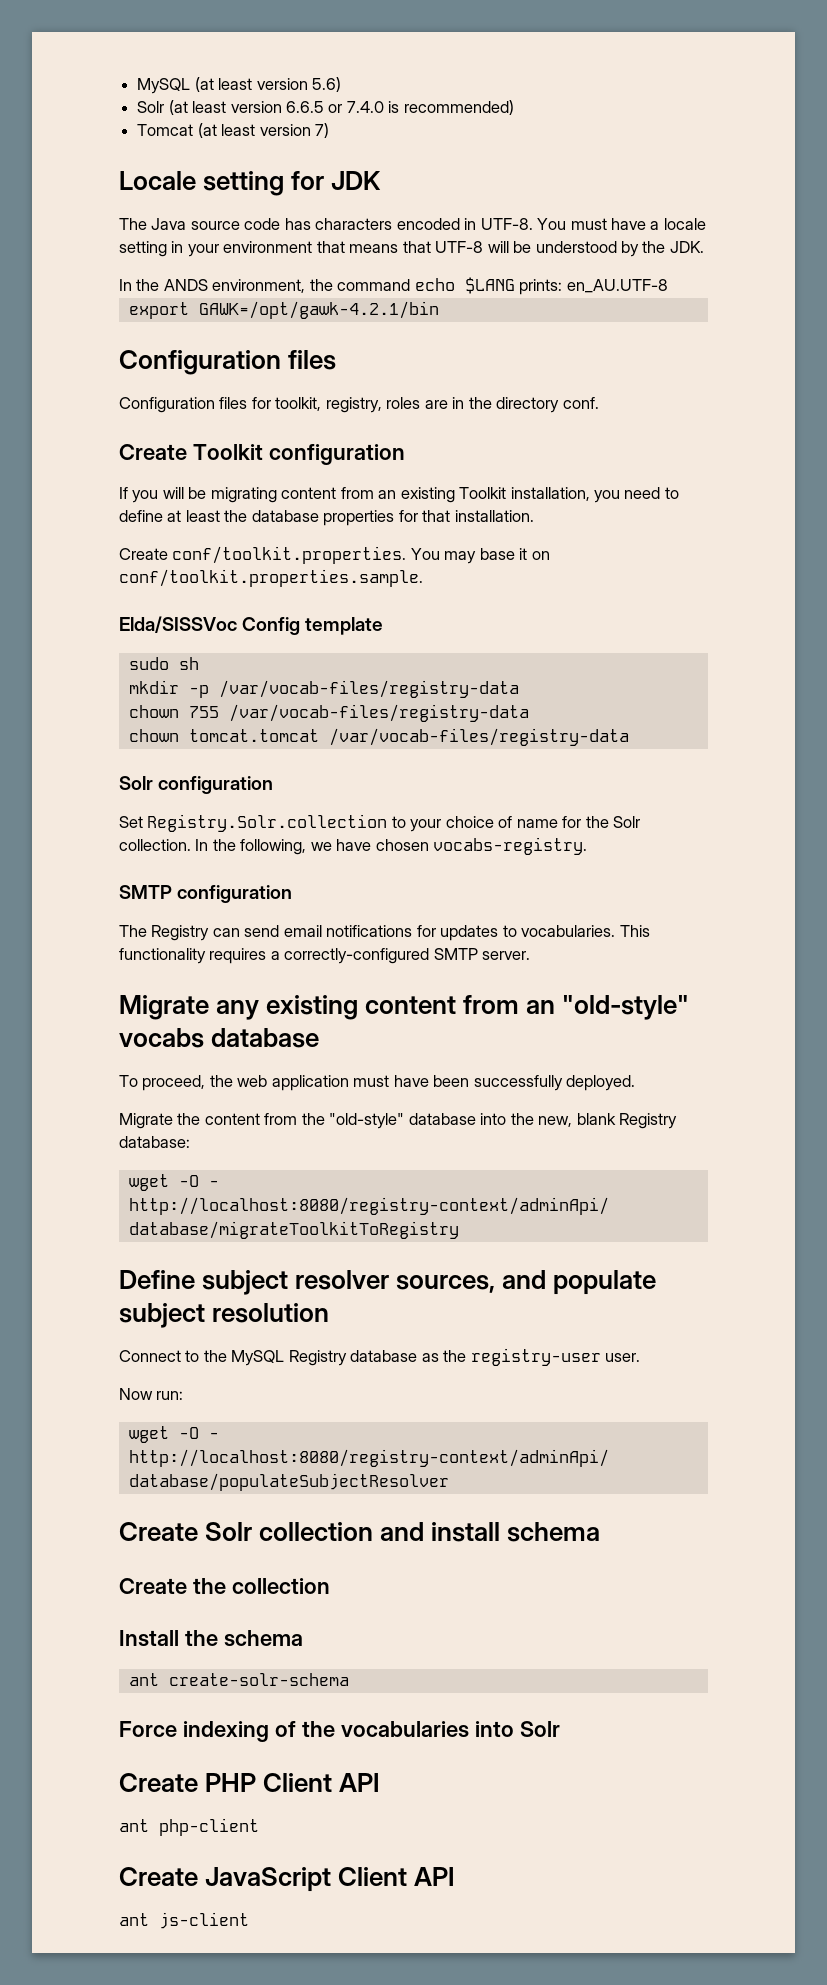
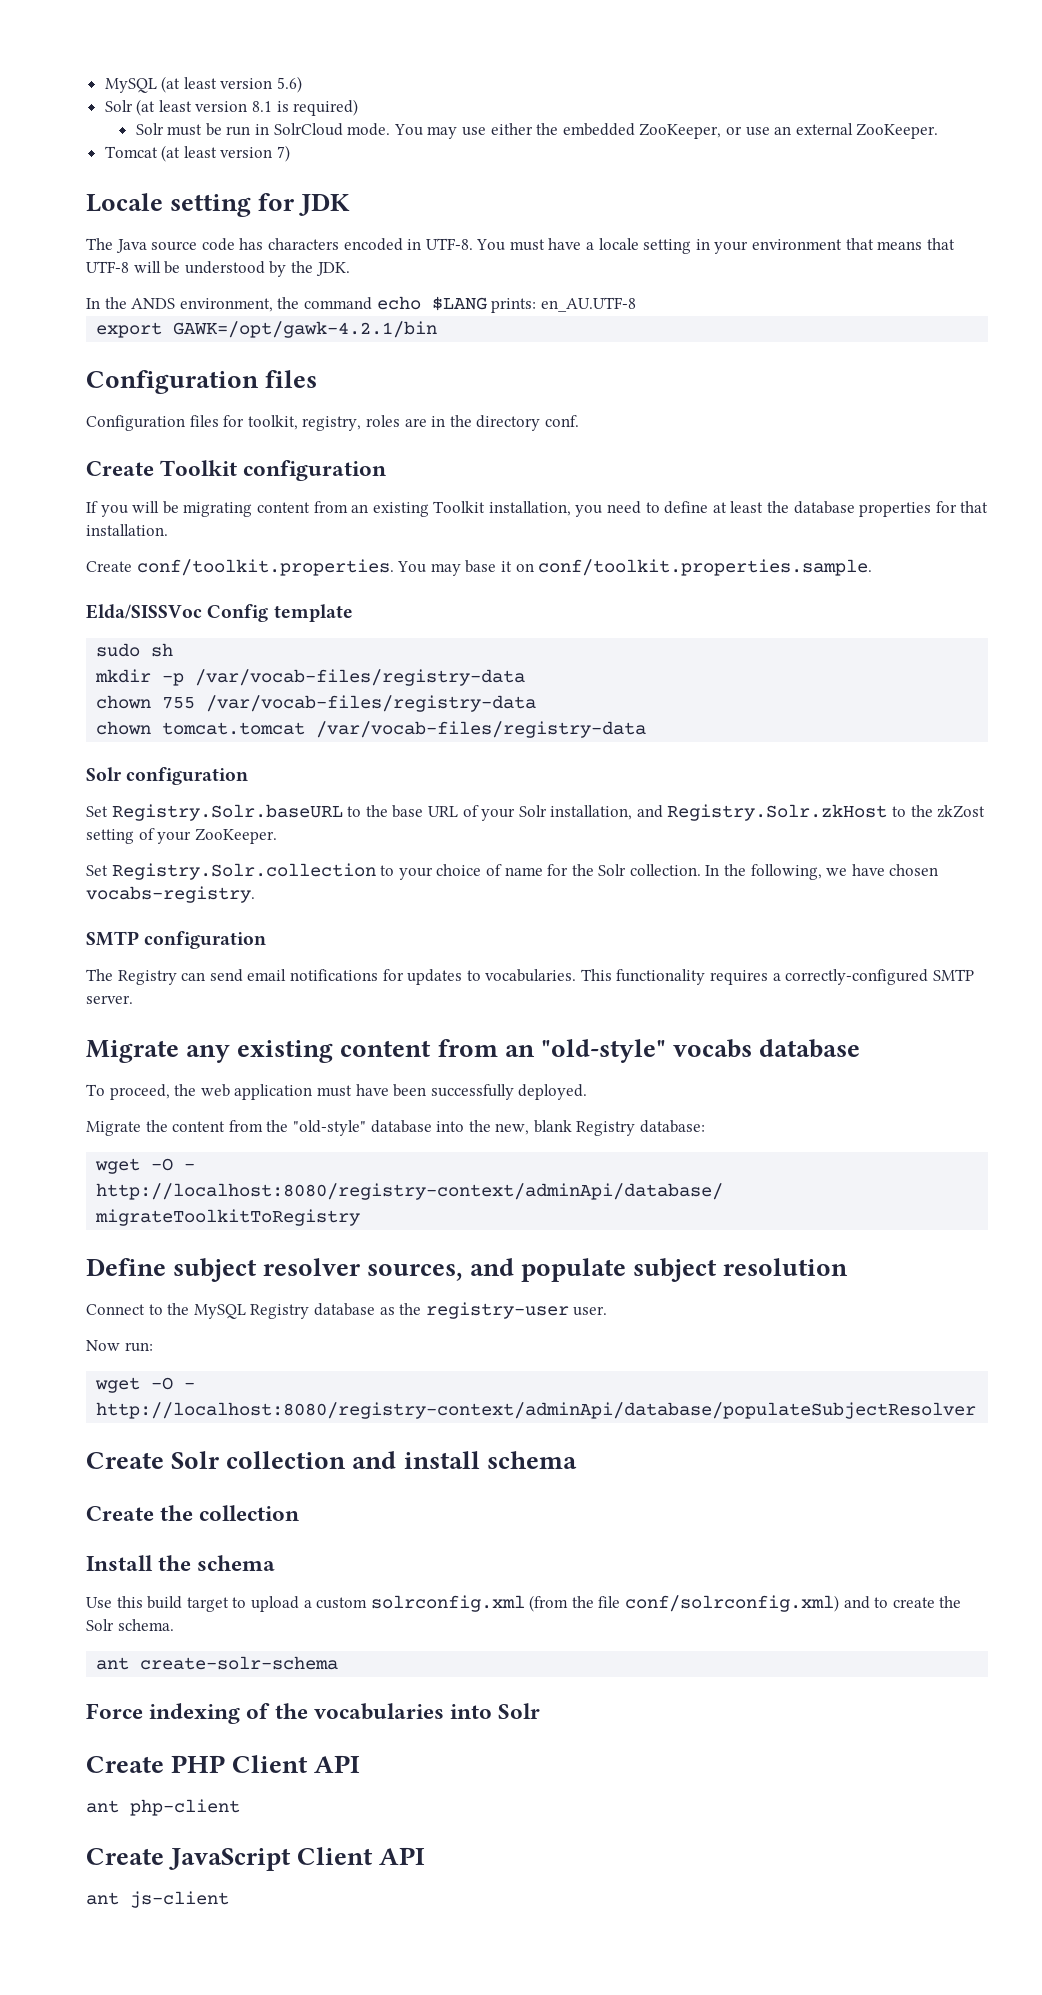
[285,100,514,115] 6.6.5 or 7.4.0 is recommended) -> [252,99,359,116] [135,123,939,139] 8.1 is required) // Solr must be run in SolrCloud mode. You may use either the embedded ZooKeeper, or use an external ZooKeeper.
(274, 785) none -> [86,804,986,821] [86,828,277,844] // Set Registry.Solr.baseURL to the base URL of your Solr installation, and Registry.Solr.zkHost to the zkZost setting of your ZooKeeper.
(303, 1638) none -> [86,1595,962,1612] [86,1619,174,1631] // Use this build target to upload a custom solrconfig.xml (from the file conf/solrconfig.xml) and to create the Solr schema.

